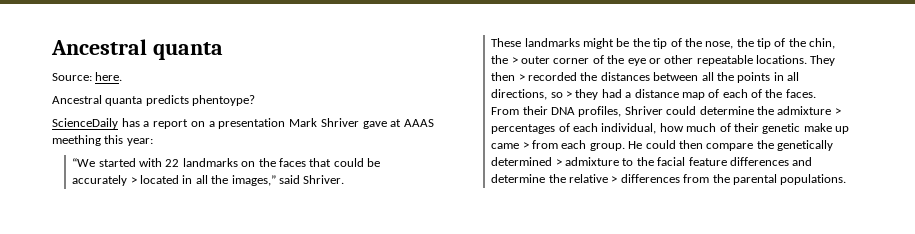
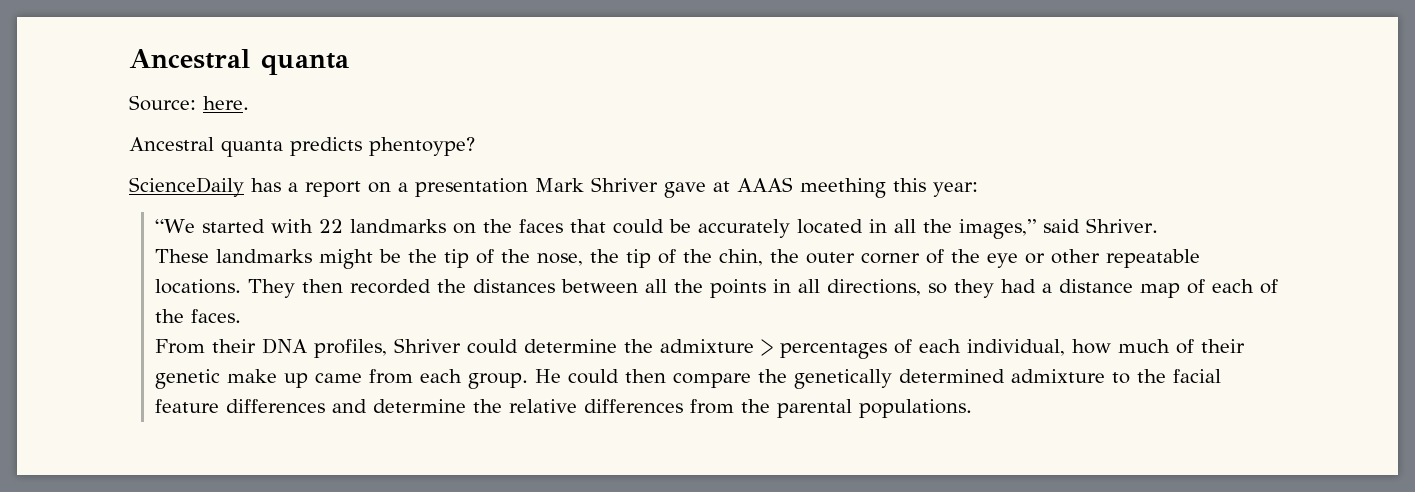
[130,177,137,184] > -> (791, 228) none
[511,57,518,64] > -> (800, 256) none
[518,74,525,81] > -> (344, 286) none
[566,91,573,98] > -> (948, 288) none
[522,142,529,149] > -> (363, 378) none
[555,159,562,166] > -> (1006, 376) none
[611,176,618,183] > -> (578, 406) none

